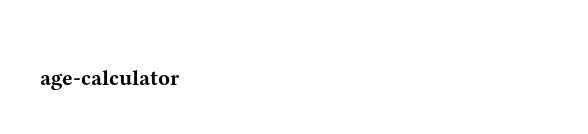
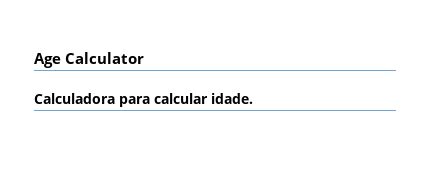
[40,70,180,90] age-calculator -> [34,52,144,68] [34,93,253,107] Age Calculator // Calculadora para calcular idade.

